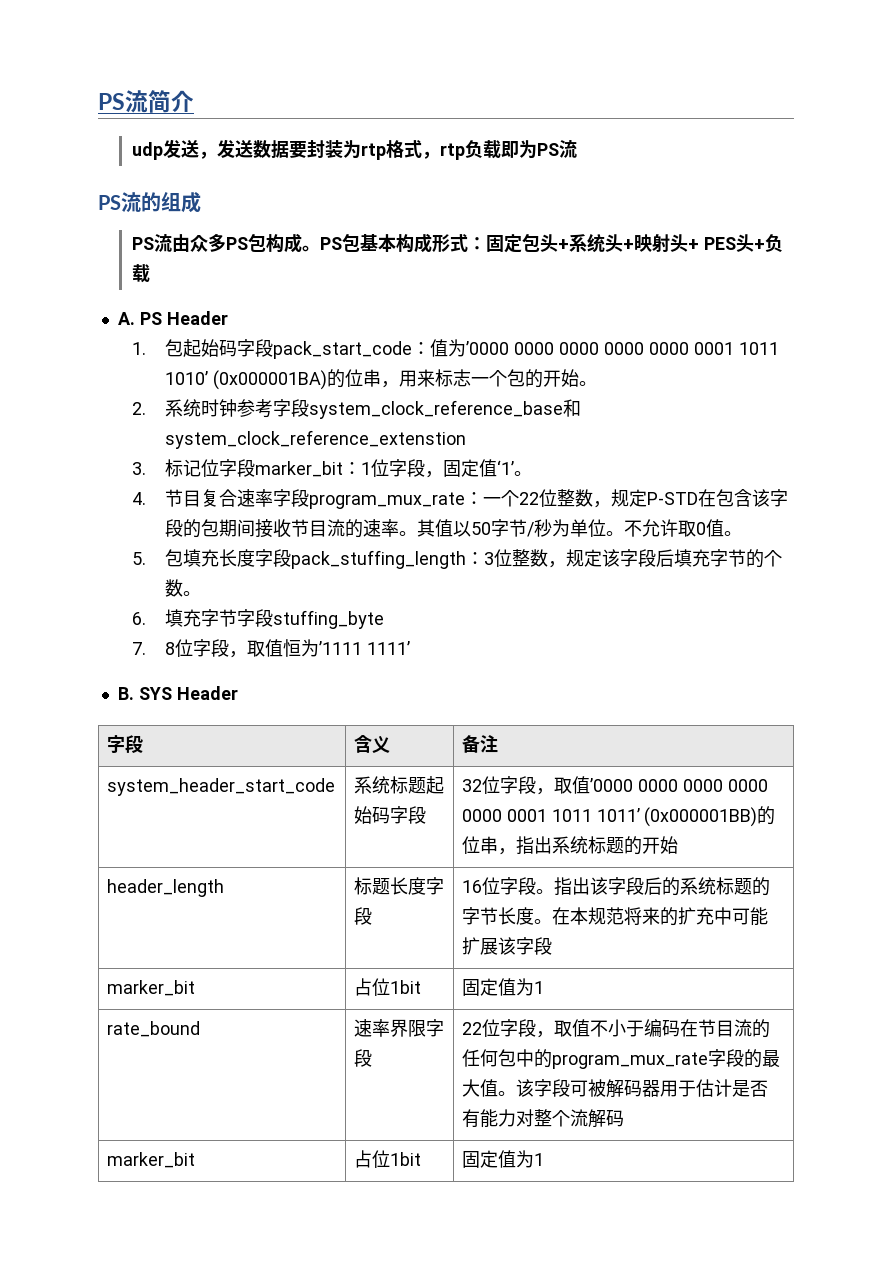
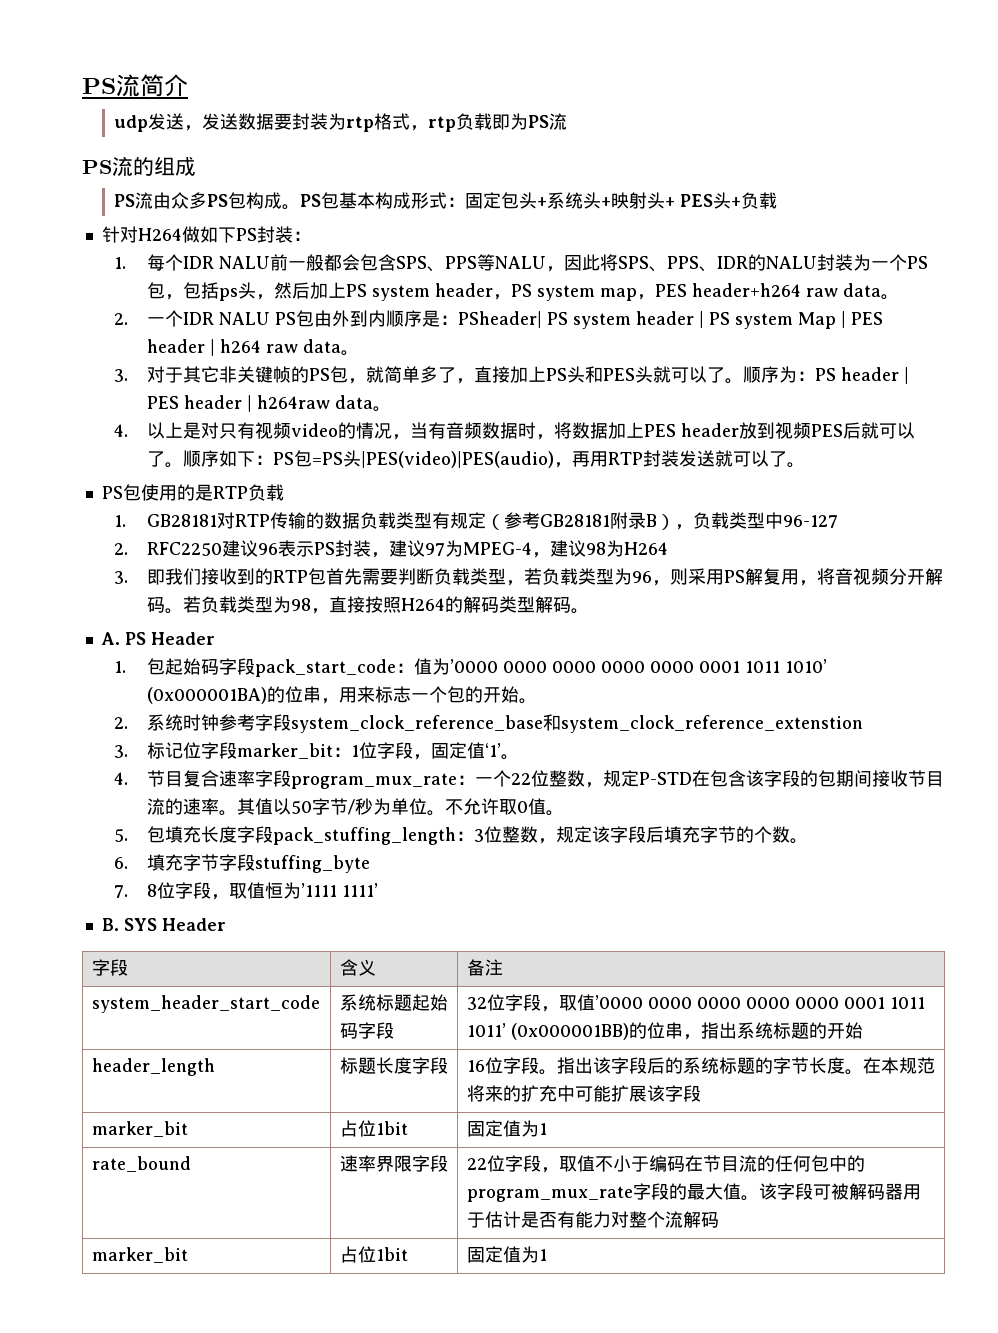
(150, 273) none -> [101,226,311,243] [114,254,928,272] [146,282,899,301] [114,310,883,329] [146,339,359,356] [114,366,909,384] [146,395,391,412] [114,422,915,440] [146,450,805,468] [101,484,284,501] [114,512,838,530] [114,540,668,558] [114,568,943,586] [146,596,589,614] // 针对H264做如下PS封装： // 1.每个IDR NALU前一般都会包含SPS、PPS等NALU，因此将SPS、PPS、IDR的NALU封装为一个PS包，包括ps头，然后加上PS system header，PS system map，PES header+h264 raw data。 // 2.一个IDR NALU PS包由外到内顺序是：PSheader| PS system header | PS system Map | PES header | h264 raw data。 // 3.对于其它非关键帧的PS包，就简单多了，直接加上PS头和PES头就可以了。顺序为：PS header | PES header | h264raw data。 // 4.以上是对只有视频video的情况，当有音频数据时，将数据加上PES header放到视频PES后就可以了。顺序如下：PS包=PS头|PES(video)|PES(audio)，再用RTP封装发送就可以了。 // PS包使用的是RTP负载 // 1. GB28181对RTP传输的数据负载类型有规定（参考GB28181附录B），负载类型中96-127 // 2. RFC2250建议96表示PS封装，建议97为MPEG-4，建议98为H264 // 3.即我们接收到的RTP包首先需要判断负载类型，若负载类型为96，则采用PS解复用，将音视频分开解码。若负载类型为98，直接按照H264的解码类型解码。

